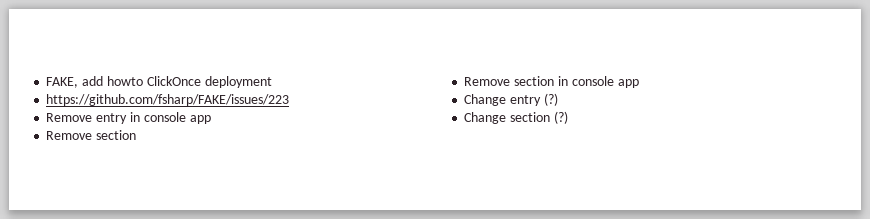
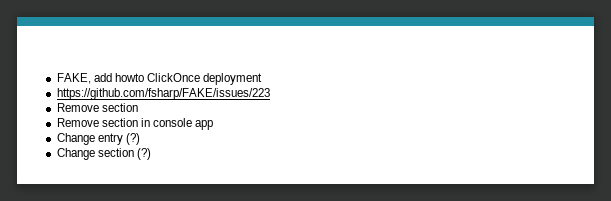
[46,112,211,124] // Remove entry in console app -> (270, 94) none

